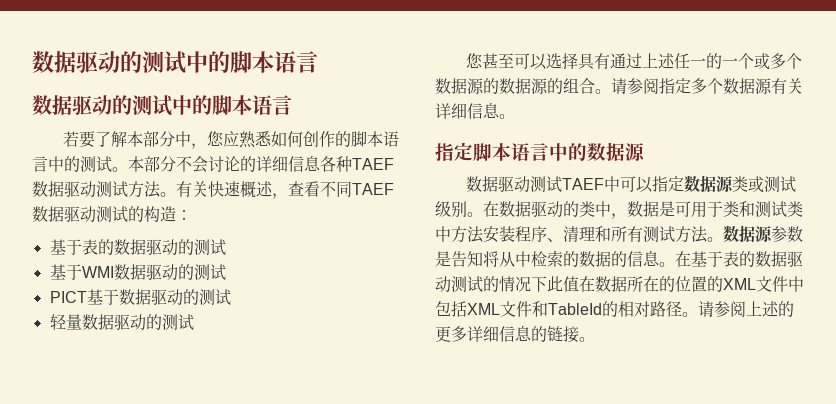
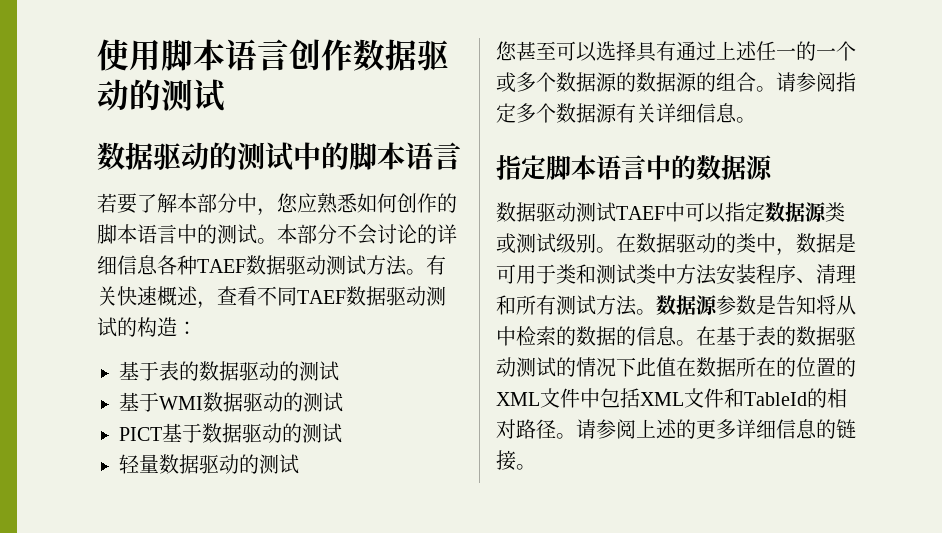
[32,51,318,74] 数据驱动的测试中的脚本语言 -> [97,39,449,71] [97,79,225,112] 使用脚本语言创作数据驱动的测试

